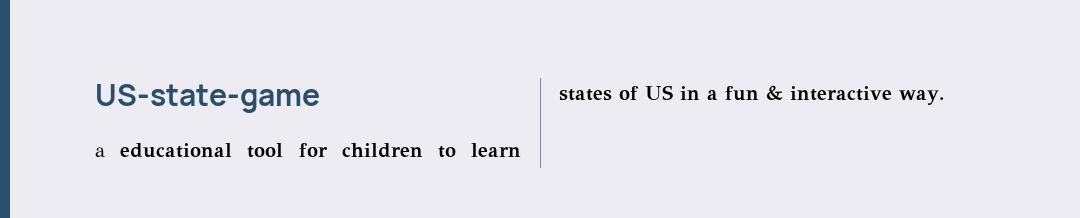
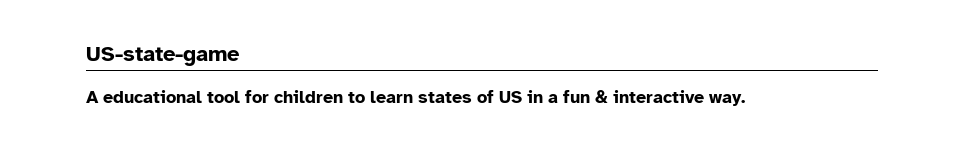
[95,147,105,157] a -> [86,91,99,103] A

